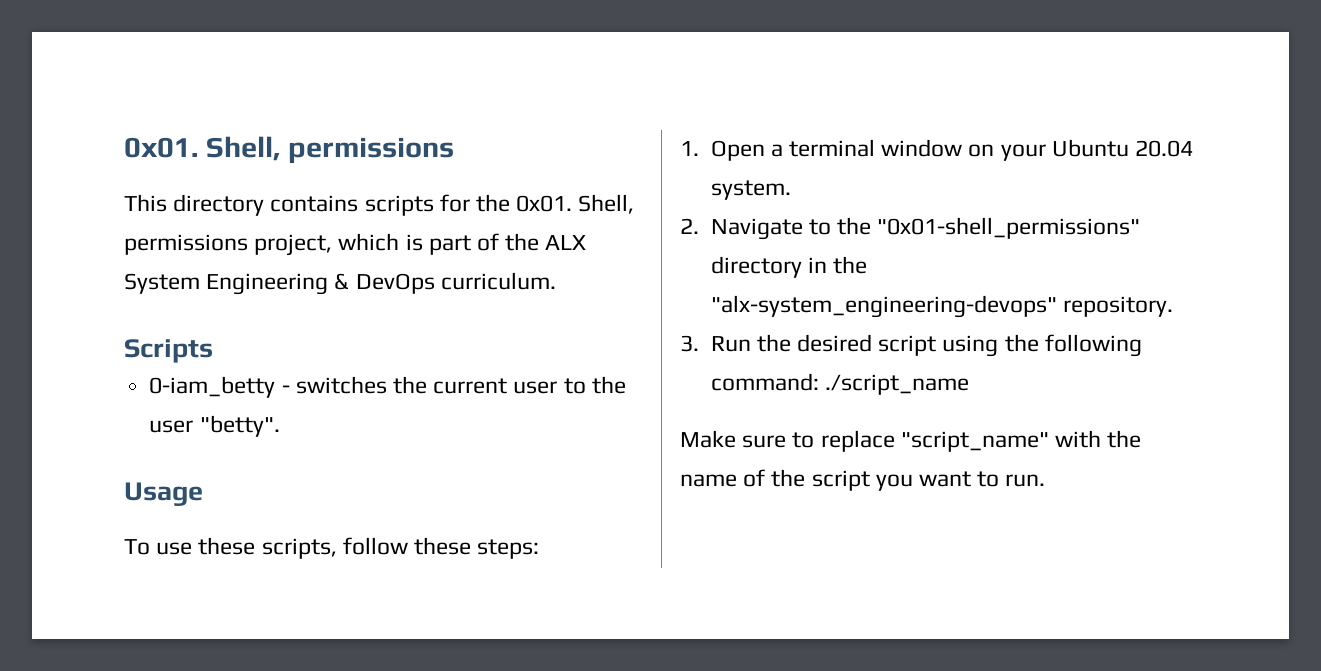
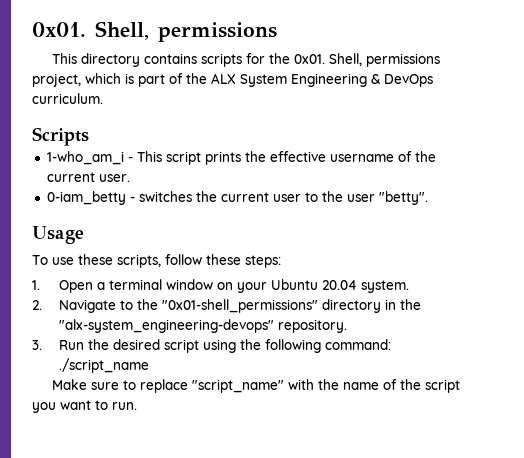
(213, 351) none -> [46,151,436,165] [46,172,130,182] // 1-who_am_i - This script prints the effective username of the current user.

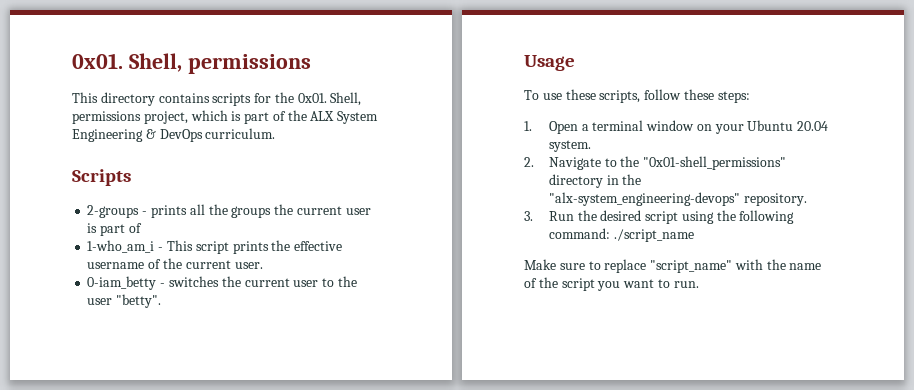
(89, 136) none -> [87,204,371,218] [87,223,142,236] // 2-groups - prints all the groups the current user is part of

